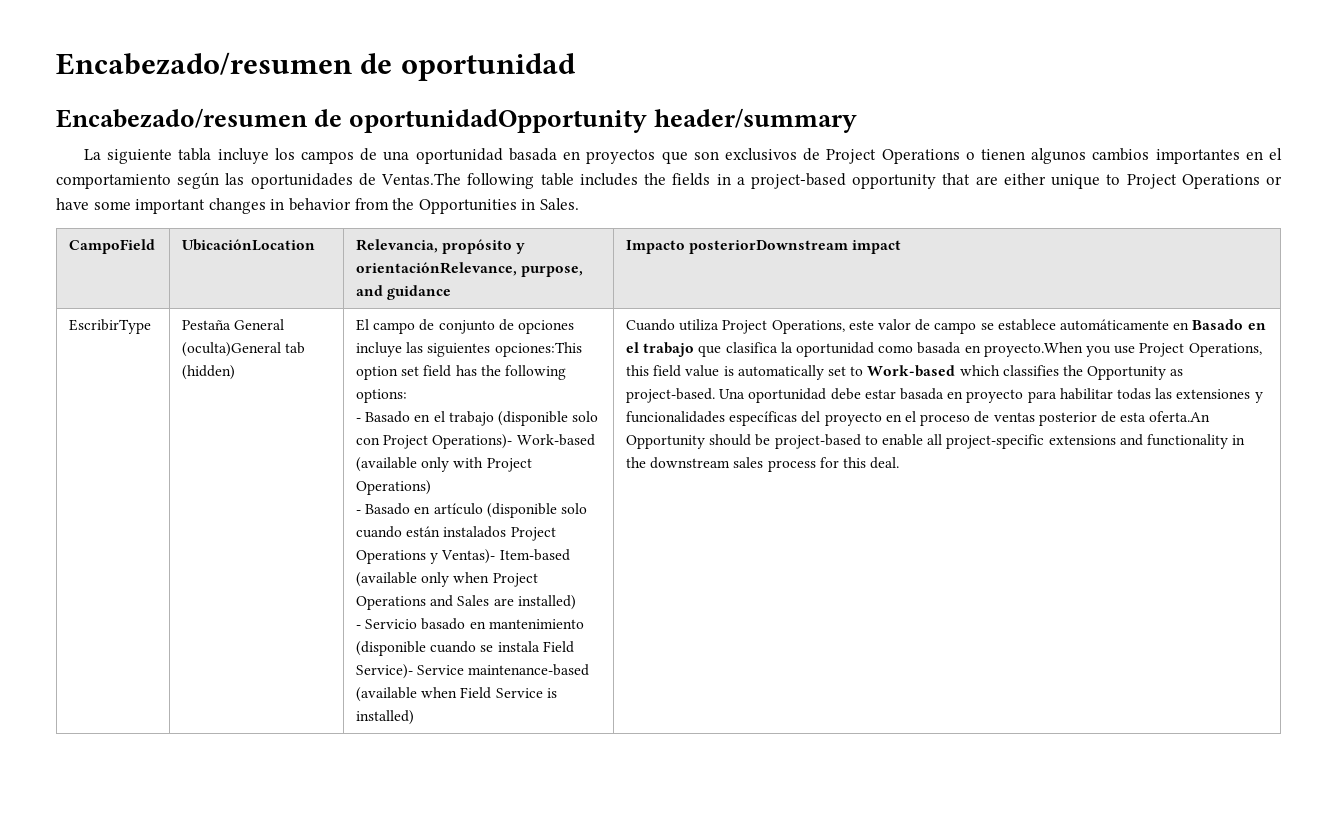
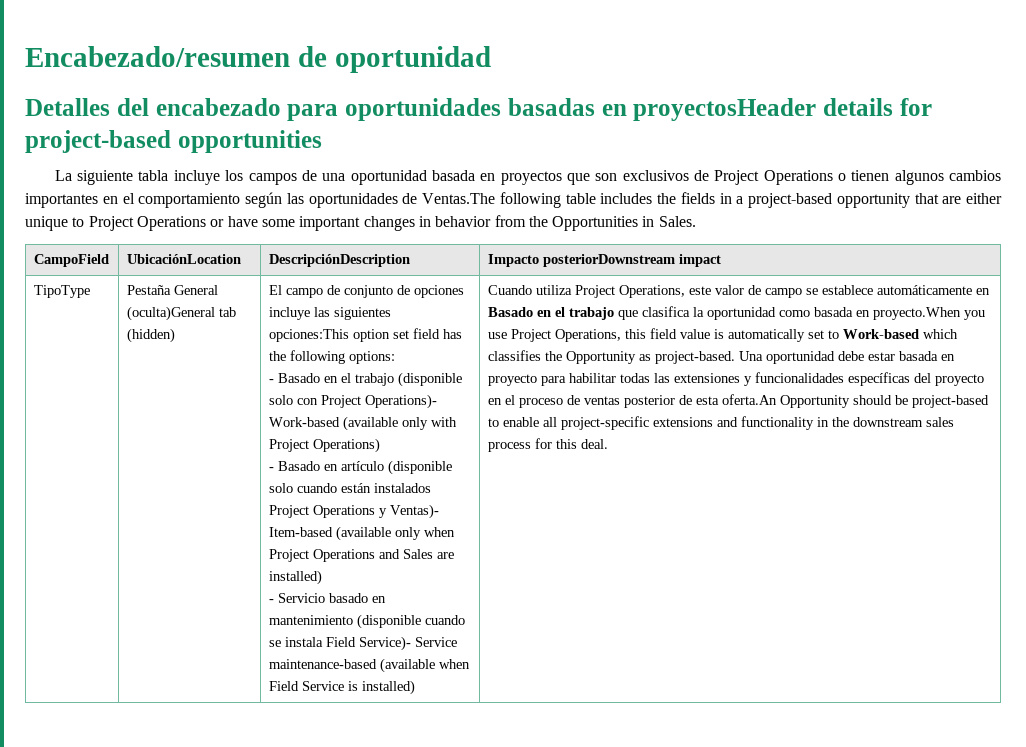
[56,108,858,133] Encabezado/resumen de oportunidadOpportunity header/summary -> [25,98,932,121] [25,130,322,153] Detalles del encabezado para oportunidades basadas en proyectosHeader details for project-based opportunities
[356,239,526,254] [356,262,584,277] [356,285,452,300] Relevancia, propósito y orientaciónRelevance, purpose, and guidance -> [268,254,410,267] DescripciónDescription
[69,319,152,334] EscribirType -> [33,285,90,298] TipoType

